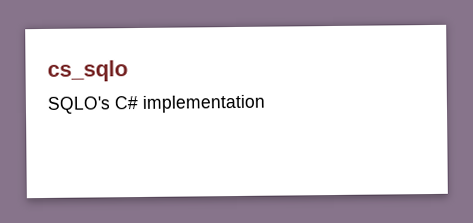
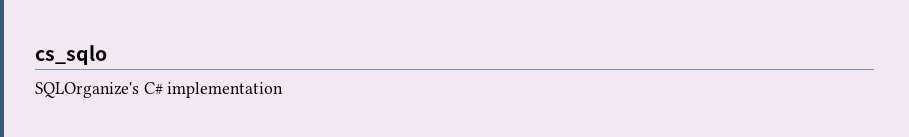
[47,96,111,114] SQLO's -> [35,82,139,98] SQLOrganize's

